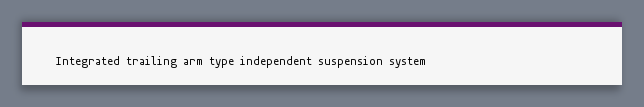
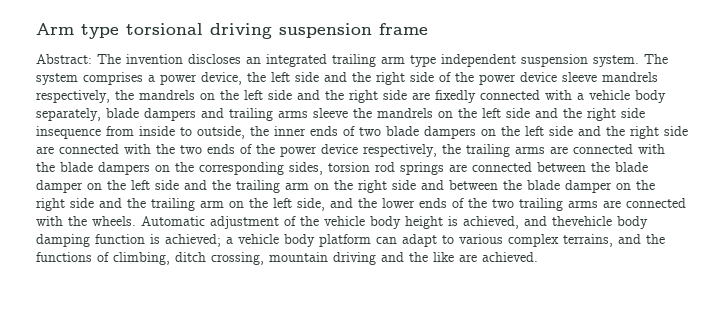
[55,56,120,68] Integrated -> [36,23,428,39] [36,54,327,67] Arm type torsional driving suspension frame // Abstract: The invention discloses an integrated
[389,57,426,68] system -> [593,54,668,67] [36,72,658,85] [36,90,666,103] [36,108,645,121] [36,126,688,139] [36,144,665,157] [36,162,648,175] [36,180,655,193] [36,198,686,211] [36,216,648,229] [36,234,665,247] [36,252,538,265] system. The system comprises a power device, the left side and the right side of the power device sleeve mandrels respectively, the mandrels on the left side and the right side are fixedly connected with a vehicle body separately, blade dampers and trailing arms sleeve the mandrels on the left side and the right side insequence from inside to outside, the inner ends of two blade dampers on the left side and the right side are connected with the two ends of the power device respectively, the trailing arms are connected with the blade dampers on the corresponding sides, torsion rod springs are connected between the blade damper on the left side and the trailing arm on the right side and between the blade damper on the right side and the trailing arm on the left side, and the lower ends of the two trailing arms are connected with the wheels. Automatic adjustment of the vehicle body height is achieved, and thevehicle body damping function is achieved; a vehicle body platform can adapt to various complex terrains, and the functions of climbing, ditch crossing, mountain driving and the like are achieved.

